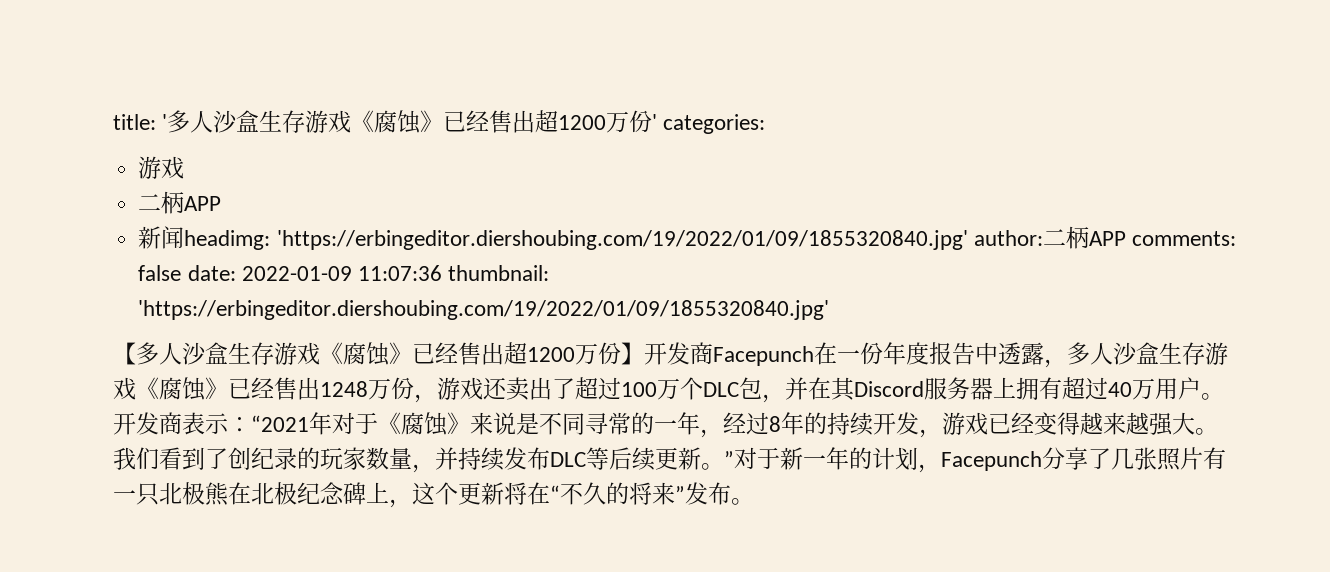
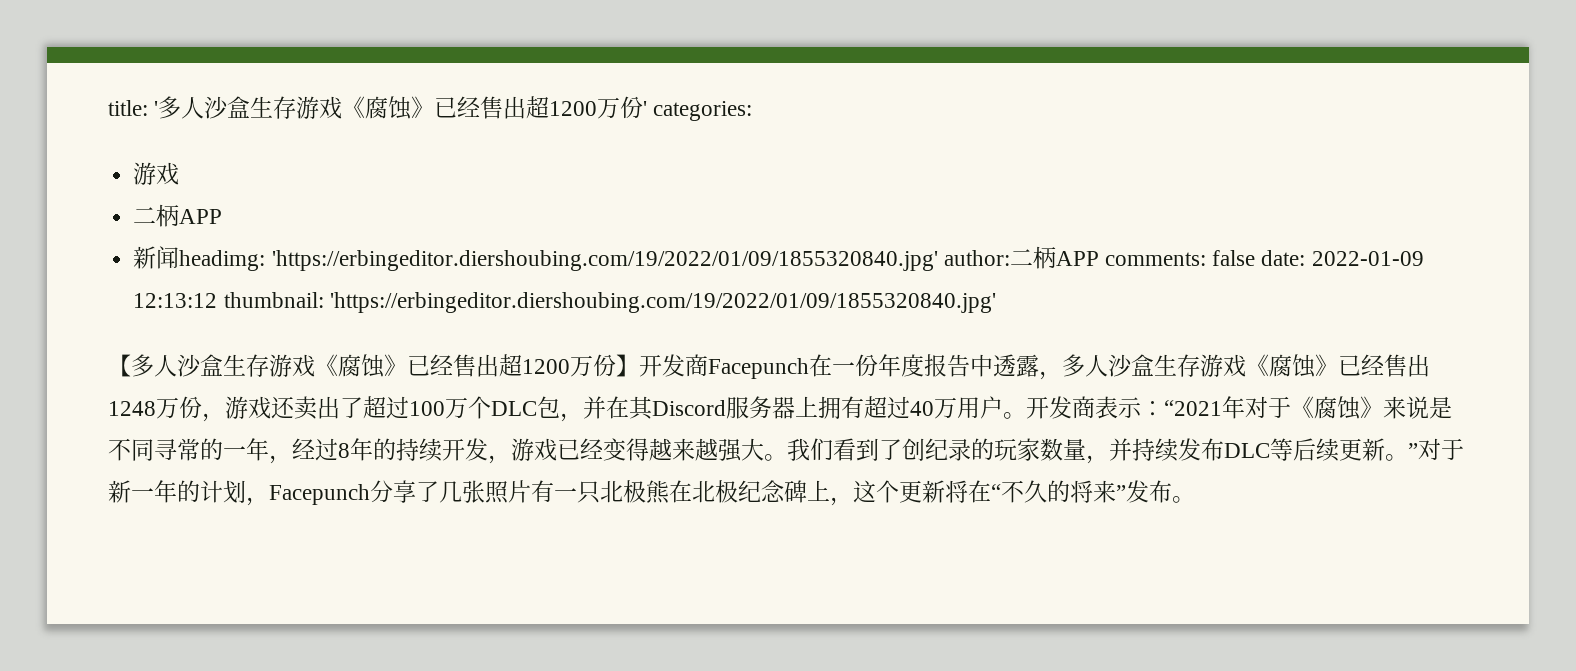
[357,265,442,281] 11:07:36 -> [133,293,218,308] 12:13:12

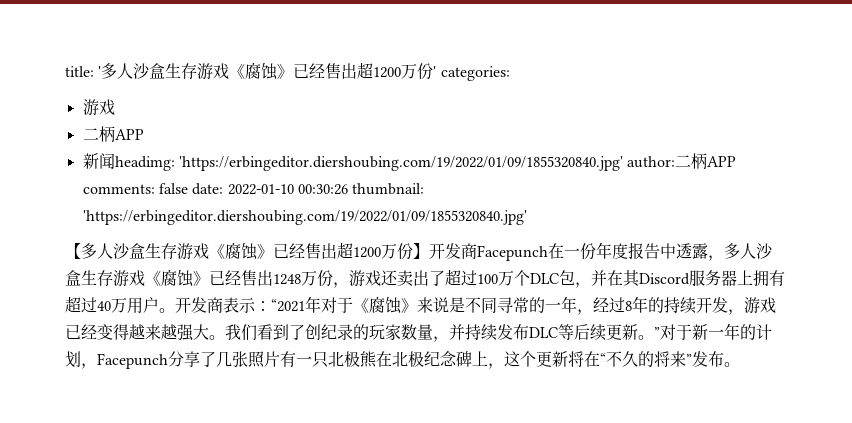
[1311,251,1424,266] [133,293,218,308] 2022-01-09 12:13:12 -> [227,184,348,195] 2022-01-10 00:30:26

